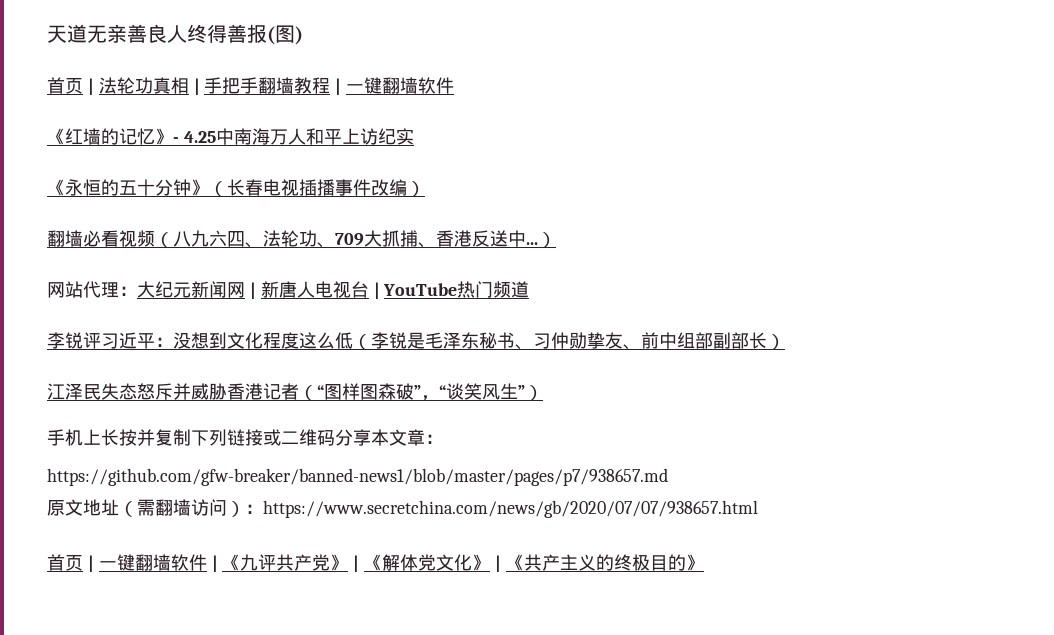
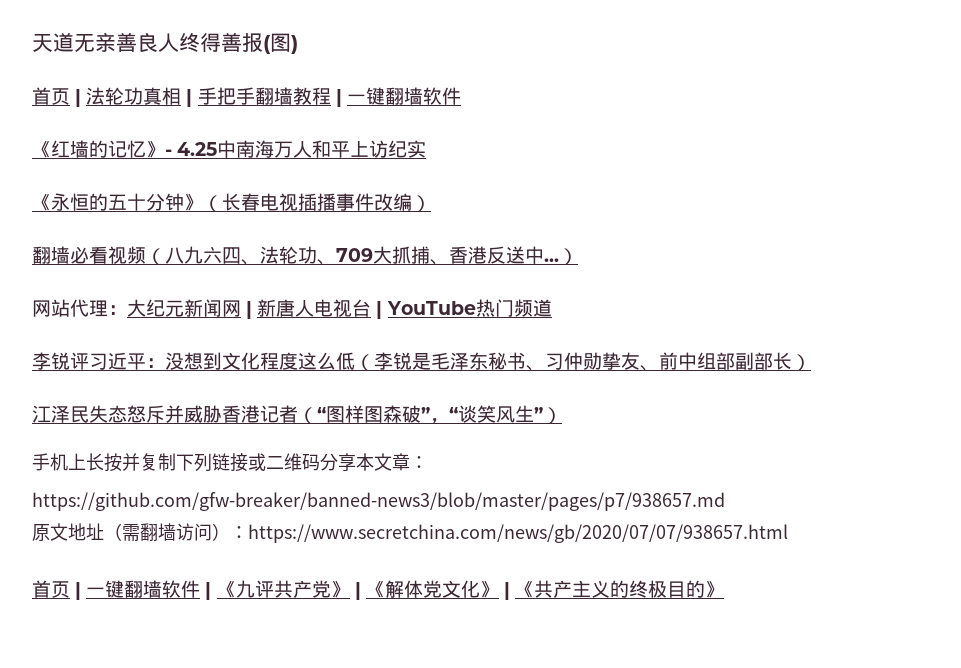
[47,468,668,486] https://github.com/gfw-breaker/banned-news1/blob/master/pages/p7/938657.md -> [32,492,725,511] https://github.com/gfw-breaker/banned-news3/blob/master/pages/p7/938657.md

